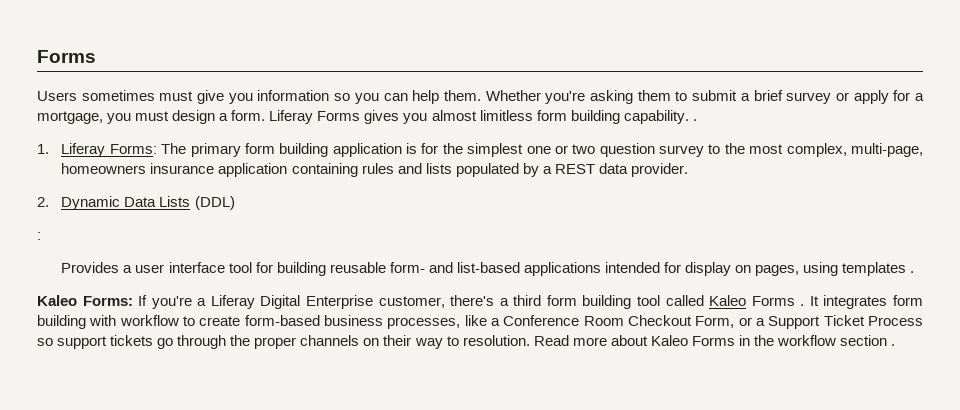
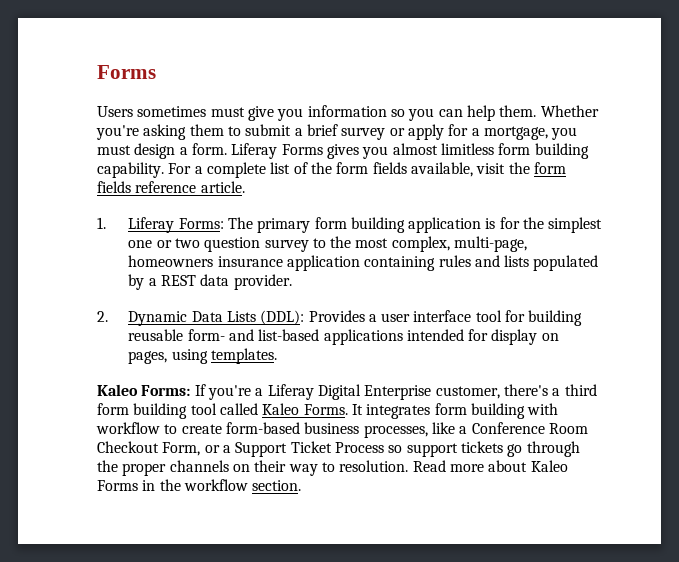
[692,119,697,121] . -> [168,162,566,178] [97,181,245,193] For a complete list of the form fields available, visit the form fields reference article.
[194,196,235,210] [37,232,41,240] (DDL) // : // -> [260,310,305,325] (DDL):
[842,262,915,276] templates . -> [210,348,277,364] templates.
[751,296,805,306] Forms . -> [303,404,348,415] Forms.
[840,335,896,346] section . -> [252,480,302,491] section.

